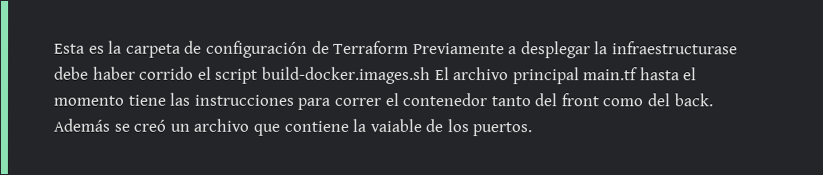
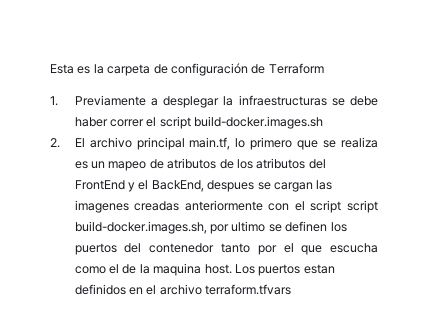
(410, 47) none -> [50,96,58,106] // 1.
[612,41,739,55] infraestructurase -> [238,95,345,106] infraestructuras se
[139,66,195,80] corrido -> [110,119,145,127] correr
(431, 75) none -> [50,138,60,148] // 2.
[583,67,698,81] [53,92,713,110] [53,118,533,137] main.tf hasta el momento tiene las instrucciones para correr el contenedor tanto del front como del back. Además se creó un archivo que contiene la vaiable de los puertos. -> [189,137,378,150] [74,158,326,171] [74,180,333,192] [74,200,378,213] [74,221,347,234] [74,243,379,255] [74,263,335,276] [74,284,292,295] main.tf, lo primero que se realiza es un mapeo de atributos de los atributos del FrontEnd y el BackEnd, despues se cargan las imagenes creadas anteriormente con el script script build-docker.images.sh, por ultimo se definen los puertos del contenedor tanto por el que escucha como el de la maquina host. Los puertos estan definidos en el archivo terraform.tfvars

